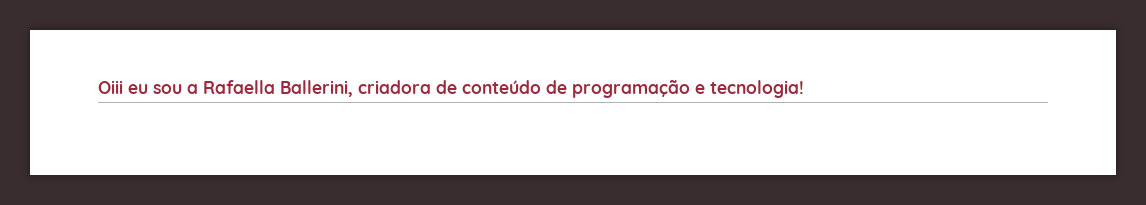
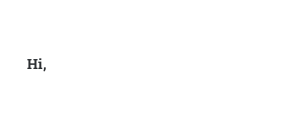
[98,79,804,98] Oiii eu sou a Rafaella Ballerini, criadora de conteúdo de programação e tecnologia! -> [27,58,46,72] Hi,

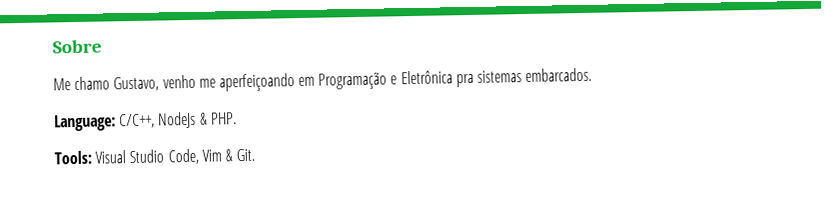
[27,58,46,72] Hi, -> [52,39,102,54] [53,67,593,92] [54,111,237,132] [54,148,256,165] Sobre // Me chamo Gustavo, venho me aperfeiçoando em Programação e Eletrônica pra sistemas embarcados. // Language: C/C++, NodeJs & PHP. // Tools: Visual Studio Code, Vim & Git.

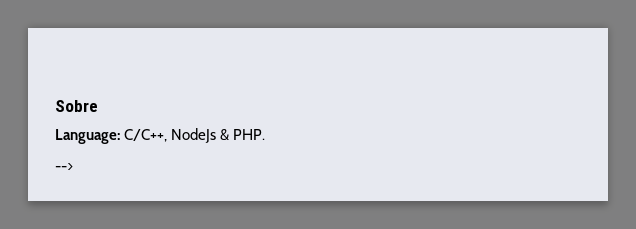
[53,67,593,92] // Me chamo Gustavo, venho me aperfeiçoando em Programação e Eletrônica pra sistemas embarcados. -> (98, 106) none
[54,148,256,165] Tools: Visual Studio Code, Vim & Git. -> [55,163,73,171] -->

